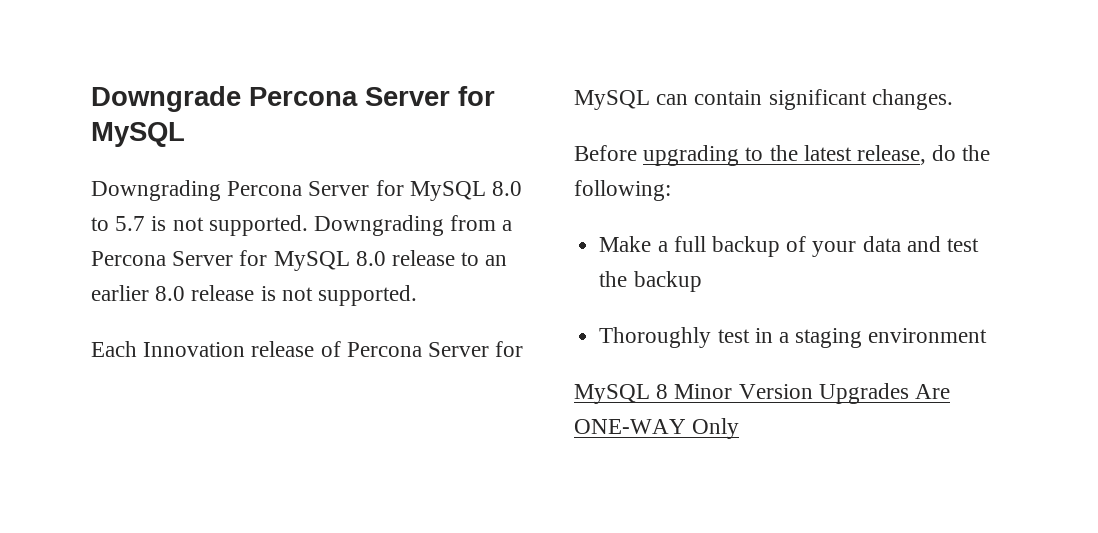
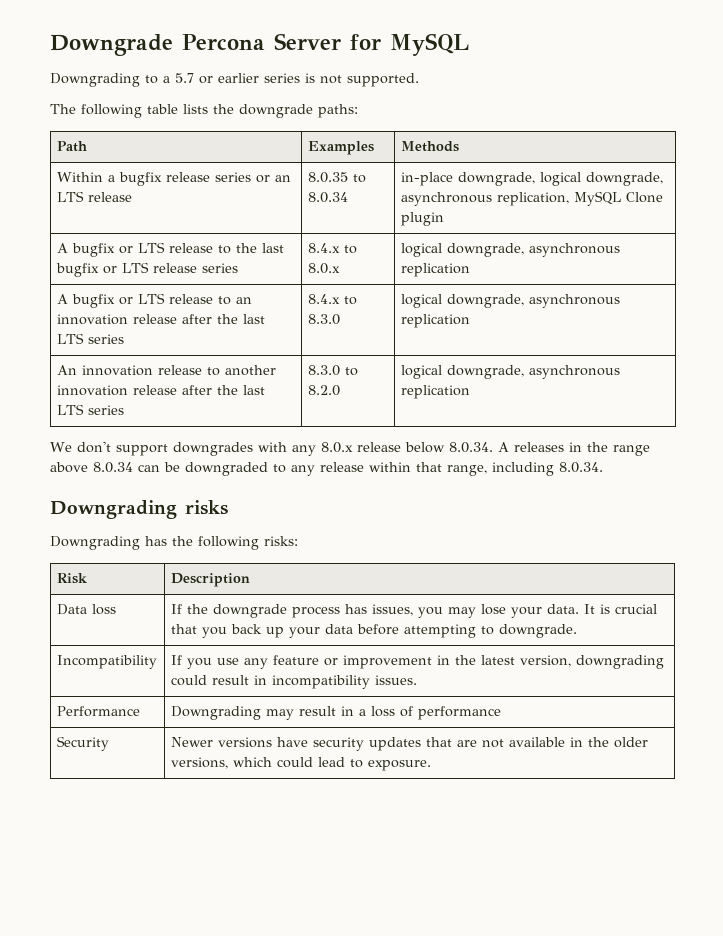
[227,180,523,201] [91,215,513,236] [91,250,508,271] [91,285,418,306] [91,341,524,357] [574,89,953,110] [574,145,991,166] [574,180,671,201] [599,236,979,257] [599,271,702,292] [599,327,988,348] [574,383,951,404] [574,418,740,439] Percona Server for MySQL 8.0 to 5.7 is not supported. Downgrading from a Percona Server for MySQL 8.0 release to an earlier 8.0 release is not supported. // Each Innovation release of Percona Server for MySQL can contain significant changes. // Before upgrading to the latest release, do the following: // Make a full backup of your data and test the backup // Thoroughly test in a staging environment // MySQL 8 Minor Version Upgrades Are ONE-WAY Only -> [145,73,419,87] [50,104,358,118] [56,141,87,152] [307,141,374,155] [400,141,459,152] [56,172,291,186] [56,191,132,202] [307,172,366,183] [307,192,348,203] [400,172,663,186] [400,191,663,206] [400,212,444,226] [56,242,284,257] [55,262,238,277] [307,243,357,254] [307,263,340,274] [400,243,620,257] [400,263,470,277] [56,293,252,308] [56,314,265,325] [56,333,124,344] [307,294,357,305] [307,314,340,325] [400,294,620,308] [400,314,470,328] [56,365,276,376] [56,385,265,396] [56,404,124,415] [307,365,358,376] [307,385,340,396] [400,365,620,379] [400,385,470,399] [50,441,650,456] [50,462,603,476] [50,500,228,519] [50,536,298,550] [56,573,88,584] [170,573,250,587] [56,604,116,615] [170,604,657,618] [170,624,577,638] [56,655,157,669] [170,655,664,669] [170,675,417,689] [56,706,140,717] [170,706,501,720] [56,736,109,751] [170,737,648,751] [170,757,431,771] to a 5.7 or earlier series is not supported. // The following table lists the downgrade paths: // Path | Examples | Methods // Within a bugfix release series or an LTS release | 8.0.35 to 8.0.34 | in-place downgrade, logical downgrade, asynchronous replication, MySQL Clone plugin // A bugfix or LTS release to the last bugfix or LTS release series | 8.4.x to 8.0.x | logical downgrade, asynchronous replication // A bugfix or LTS release to an innovation release after the last LTS series | 8.4.x to 8.3.0 | logical downgrade, asynchronous replication // An innovation release to another innovation release after the last LTS series | 8.3.0 to 8.2.0 | logical downgrade, asynchronous replication // We don't support downgrades with any 8.0.x release below 8.0.34. A releases in the range above 8.0.34 can be downgraded to any release within that range, including 8.0.34. // Downgrading risks // Downgrading has the following risks: // Risk | Description // Data loss | If the downgrade process has issues, you may lose your data. It is crucial that you back up your data before attempting to downgrade. // Incompatibility | If you use any feature or improvement in the latest version, downgrading could result in incompatibility issues. // Performance | Downgrading may result in a loss of performance // Security | Newer versions have security updates that are not available in the older versions, which could lead to exposure.

